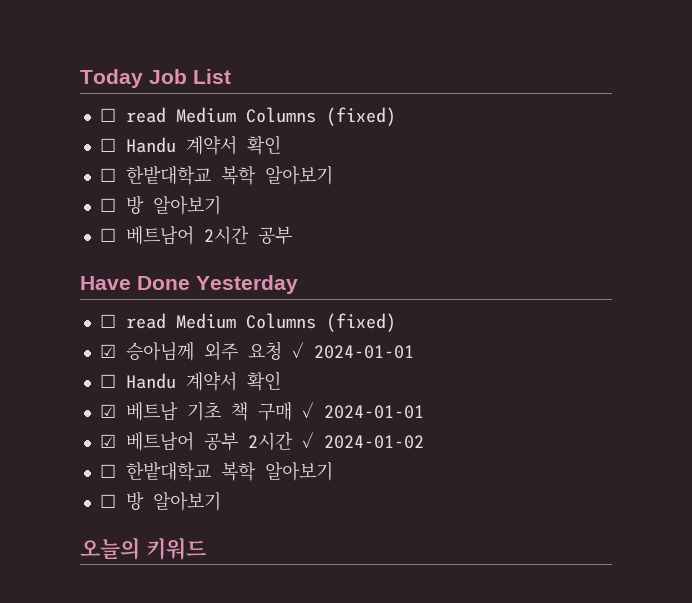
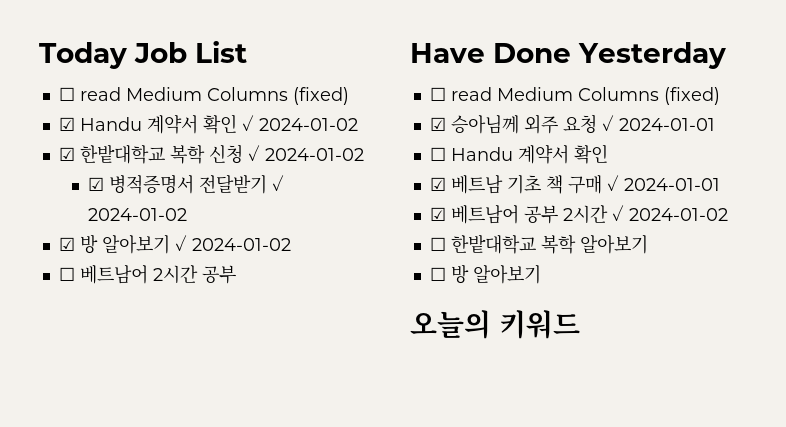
[99,135,281,155] [99,165,333,185] [99,195,221,215] ☐ Handu 계약서 확인 // ☐ 한밭대학교 복학 알아보기 // ☐ 방 알아보기 -> [58,114,358,134] [58,144,364,164] [88,174,285,194] [88,208,188,221] [58,234,291,254] ☑ Handu 계약서 확인 ✓ 2024-01-02 // ☑ 한밭대학교 복학 신청 ✓ 2024-01-02 // ☑ 병적증명서 전달받기 ✓ 2024-01-02 // ☑ 방 알아보기 ✓ 2024-01-02

